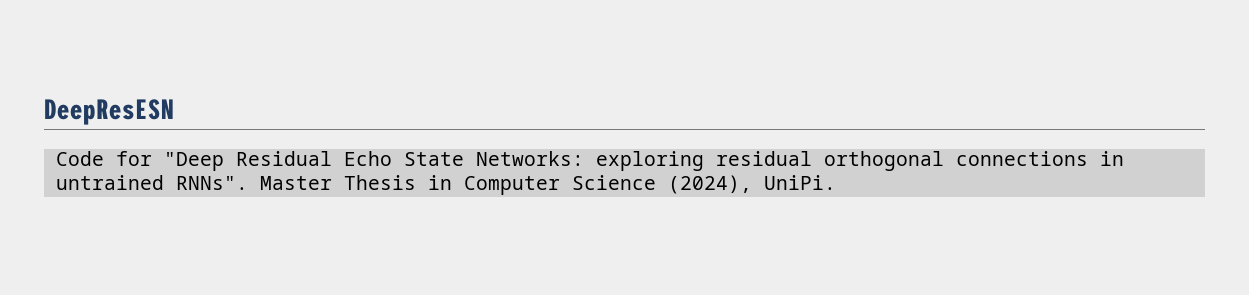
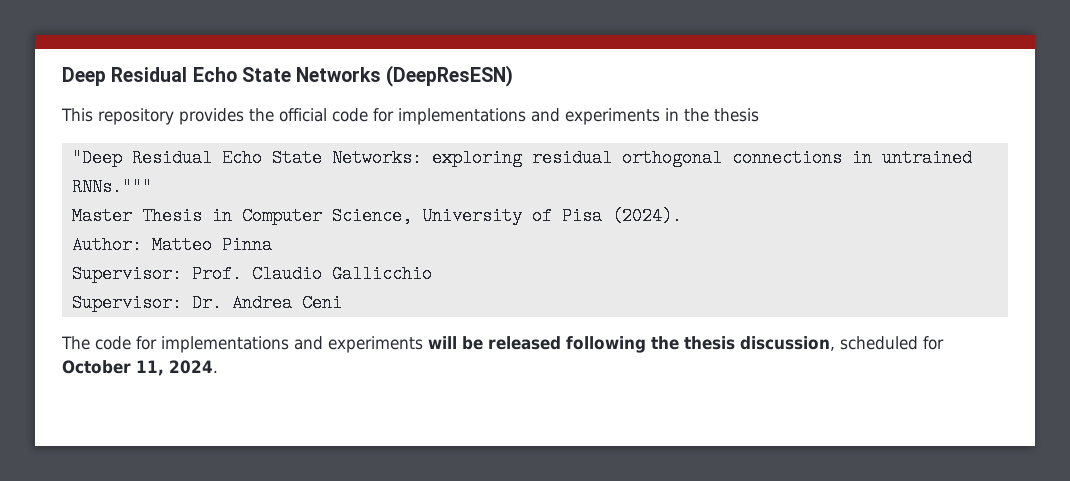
[44,99,174,125] [56,151,152,166] DeepResESN // Code for -> [62,65,514,87] [61,108,759,125] Deep Residual Echo State Networks (DeepResESN) // This repository provides the official code for implementations and experiments in the thesis //
[176,176,248,190] RNNs". -> [71,178,152,196] RNNs.""" //
[572,175,836,194] Science (2024), UniPi. -> [331,207,682,225] [71,236,272,254] [71,265,432,283] [71,294,342,312] [61,336,944,353] [62,360,218,376] Science, University of Pisa (2024). // Author: Matteo Pinna // Supervisor: Prof. Claudio Gallicchio // Supervisor: Dr. Andrea Ceni // The code for implementations and experiments will be released following the thesis discussion, scheduled for October 11, 2024.

